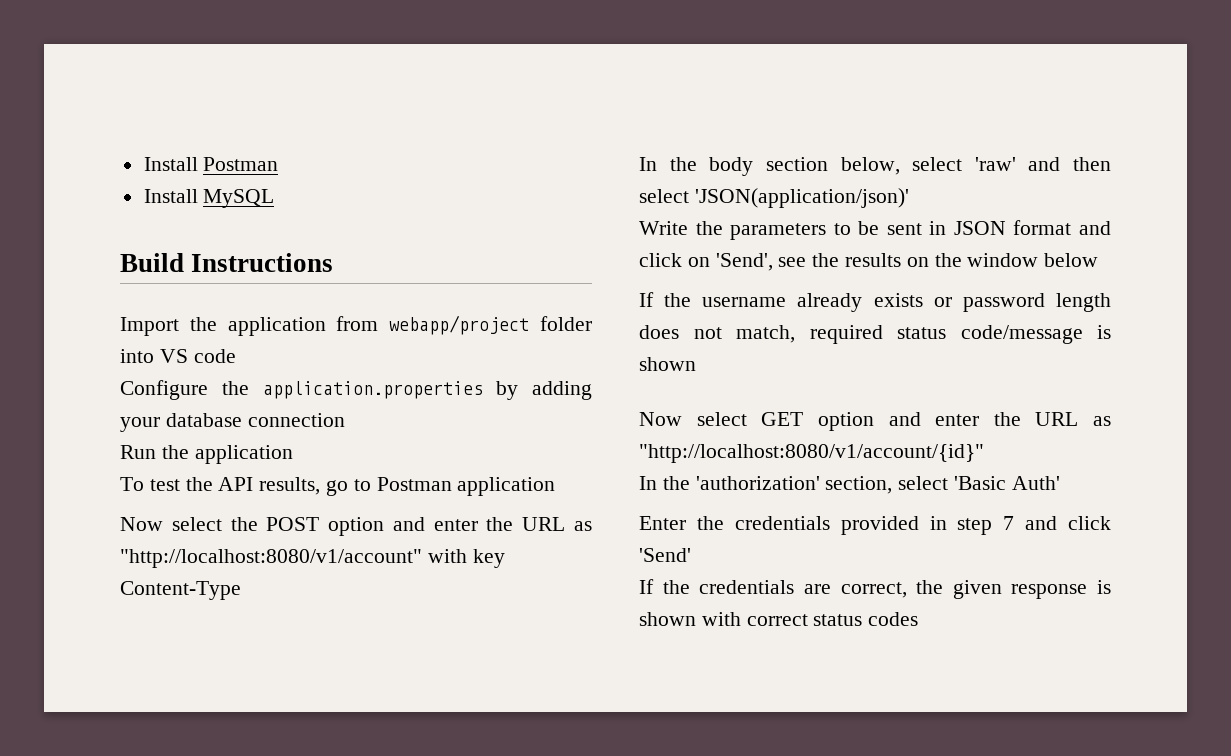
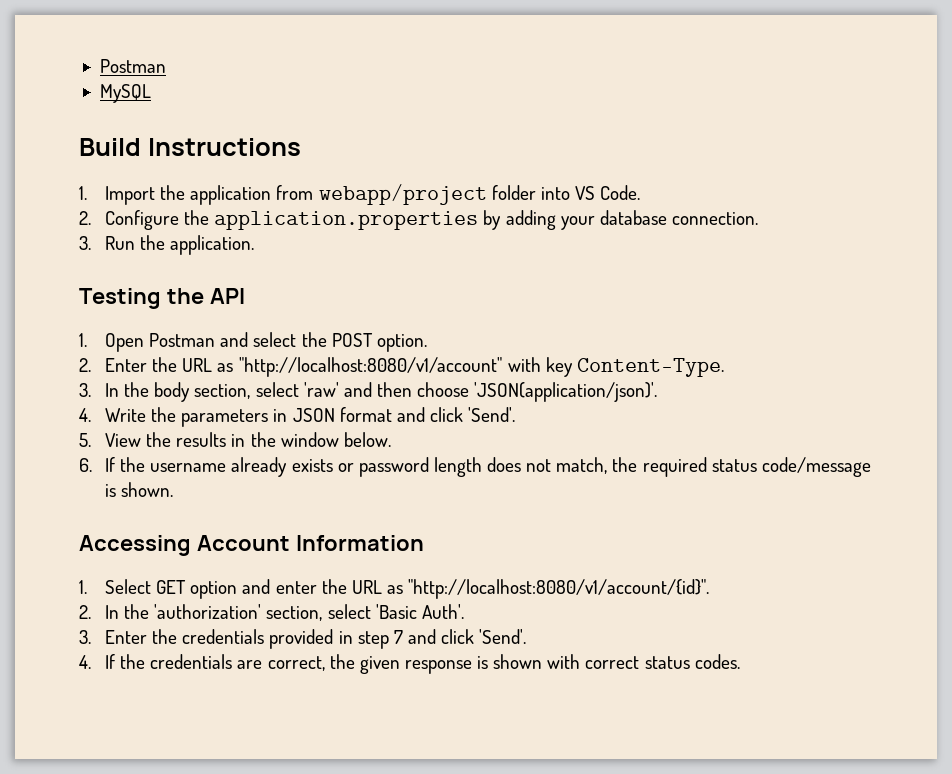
[143,157,198,171] Install -> (99, 66) none
[143,189,198,203] Install -> (166, 66) none
(334, 262) none -> [79,186,87,200] 1.
[193,349,236,363] code // -> [600,185,641,200] [79,211,91,225] Code. // 2.
[247,413,345,427] [120,445,293,464] [120,477,556,496] [120,517,478,536] connection // Run the application // To test the API results, go to Postman application // Now select the POST option and enter -> [671,212,758,225] [79,235,255,255] [79,288,245,309] [79,332,427,352] [79,358,148,372] connection. // 3. Run the application. // Testing the API // 1. Open Postman and select the POST option. // 2. Enter
[120,581,241,600] Content-Type // -> [576,358,724,377] [79,383,91,397] Content-Type. // 3.
[765,157,900,175] section below, -> [194,384,251,399] section,
[639,188,909,208] [639,221,922,240] select 'JSON(application/json)' // Write the parameters to be sent -> [417,382,658,402] [79,407,269,427] choose 'JSON(application/json)'. // 4. Write the parameters
[687,253,807,271] on 'Send', see -> [468,407,516,422] [79,433,142,447] 'Send'. // 5. View
[906,257,929,267] on -> [231,434,246,447] in
[1044,253,1099,267] below // -> [343,432,391,447] [79,458,92,472] below. // 6.
(795, 334) none -> [612,457,638,472] the
[639,357,696,371] [639,412,747,426] shown // Now select -> [121,482,174,497] [79,535,424,556] [79,579,152,594] shown. // Accessing Account Information // 1. Select
[639,444,984,463] "http://localhost:8080/v1/account/{id}" // -> [408,579,710,599] [79,605,91,619] "http://localhost:8080/v1/account/{id}". // 2.
[1011,476,1060,490] Auth' // -> [421,604,464,619] [79,630,91,644] Auth'. // 3.
[639,548,691,562] 'Send' // -> [479,629,527,644] [79,655,91,669] 'Send'. // 4.
[868,612,919,626] codes -> [694,654,740,669] codes.

